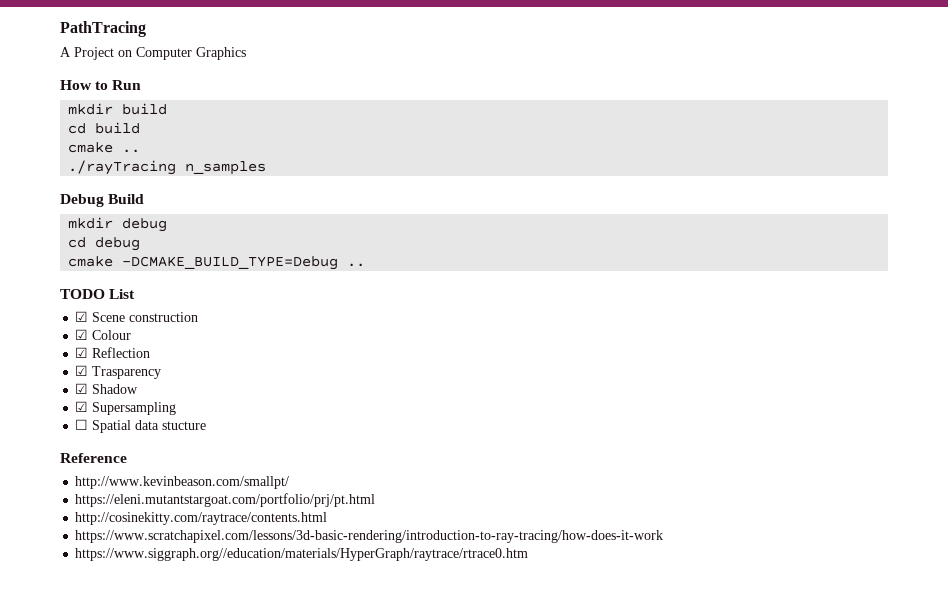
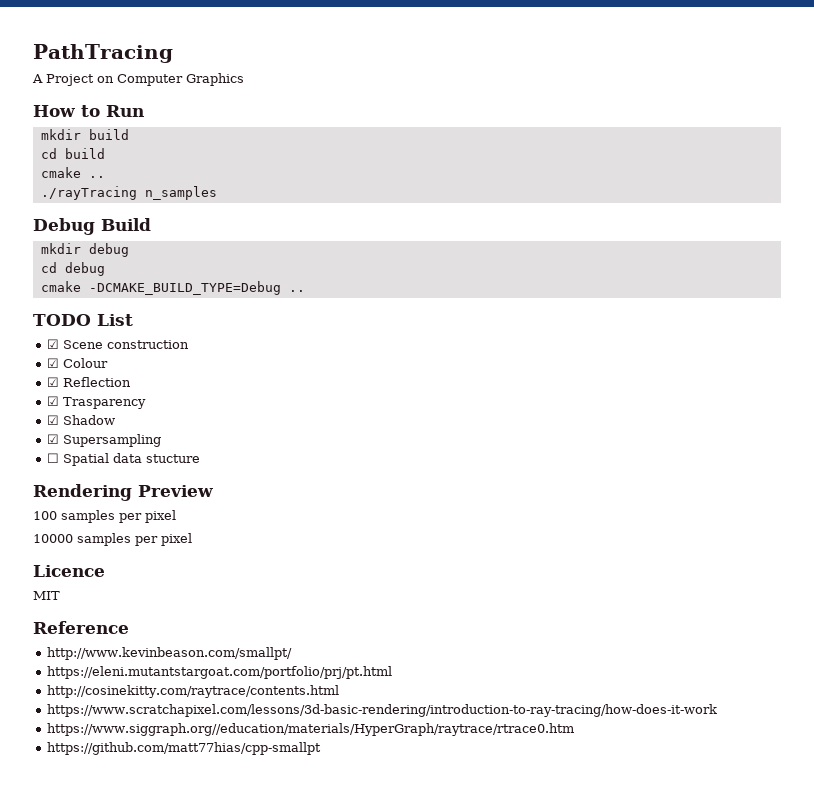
(207, 425) none -> [33,484,213,501] [33,510,176,523] [33,533,192,546] [33,565,105,577] [33,591,60,600] // Rendering Preview // 100 samples per pixel // 10000 samples per pixel // Licence // MIT
(529, 554) none -> [46,742,321,755] // https://github.com/matt77hias/cpp-smallpt

